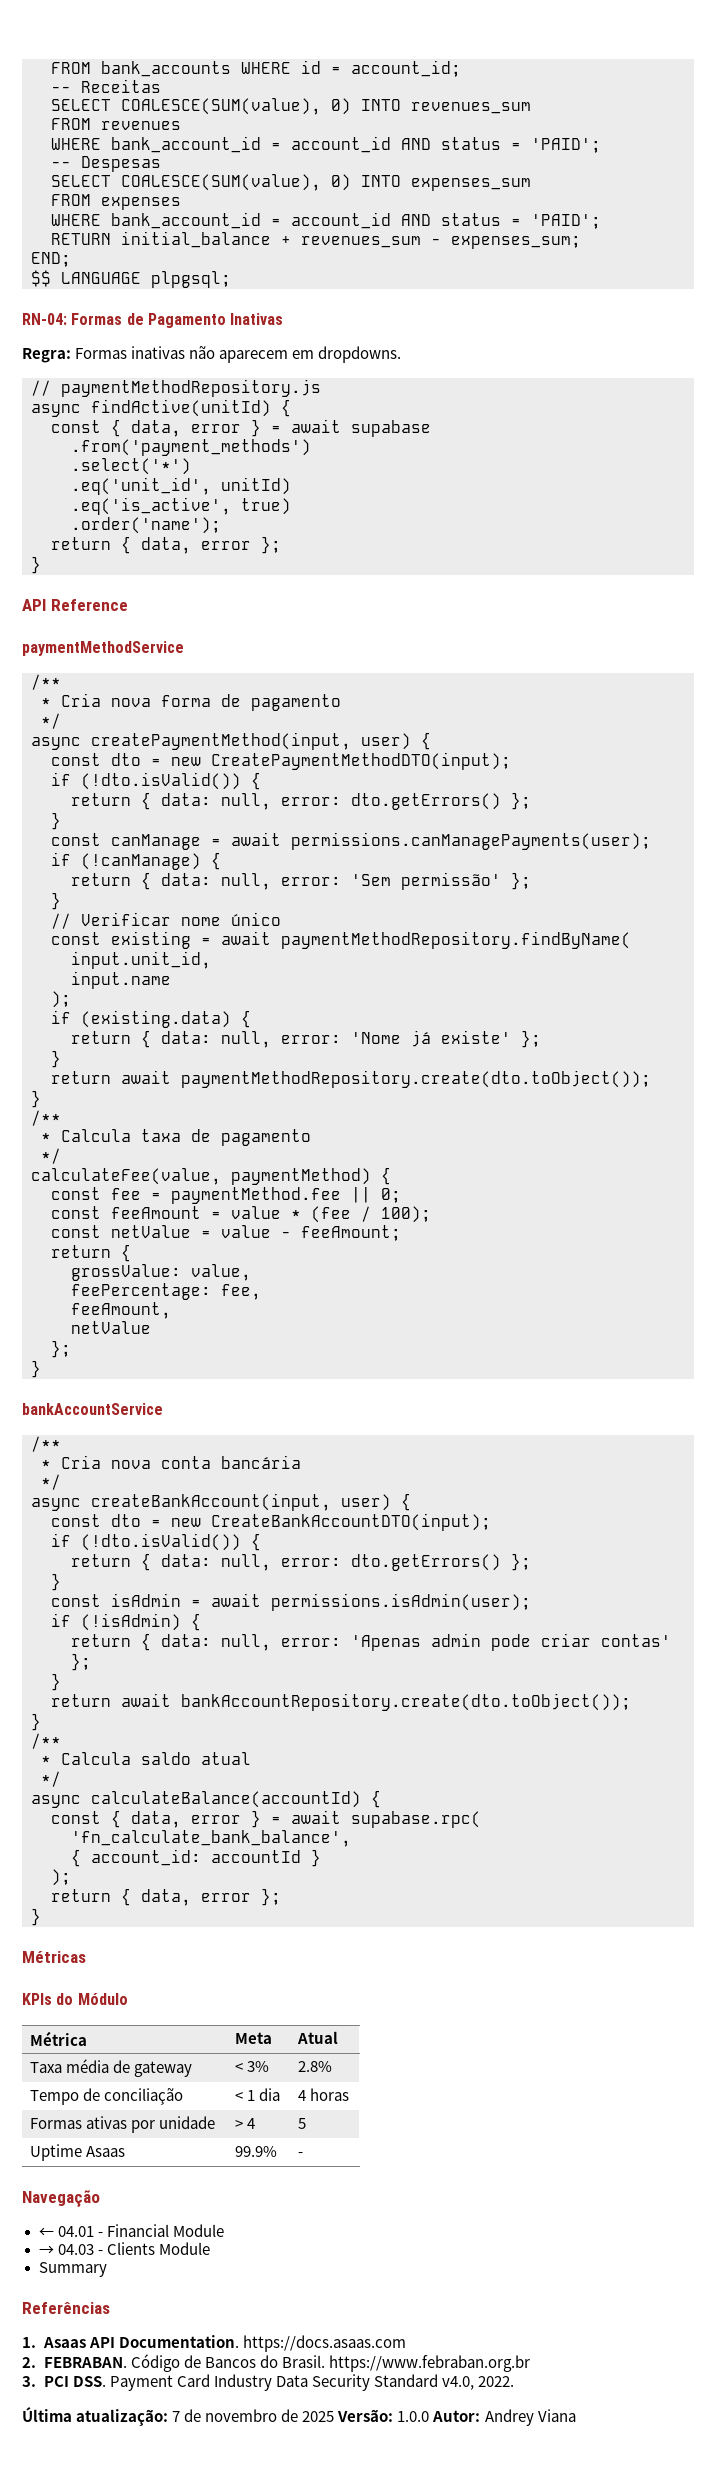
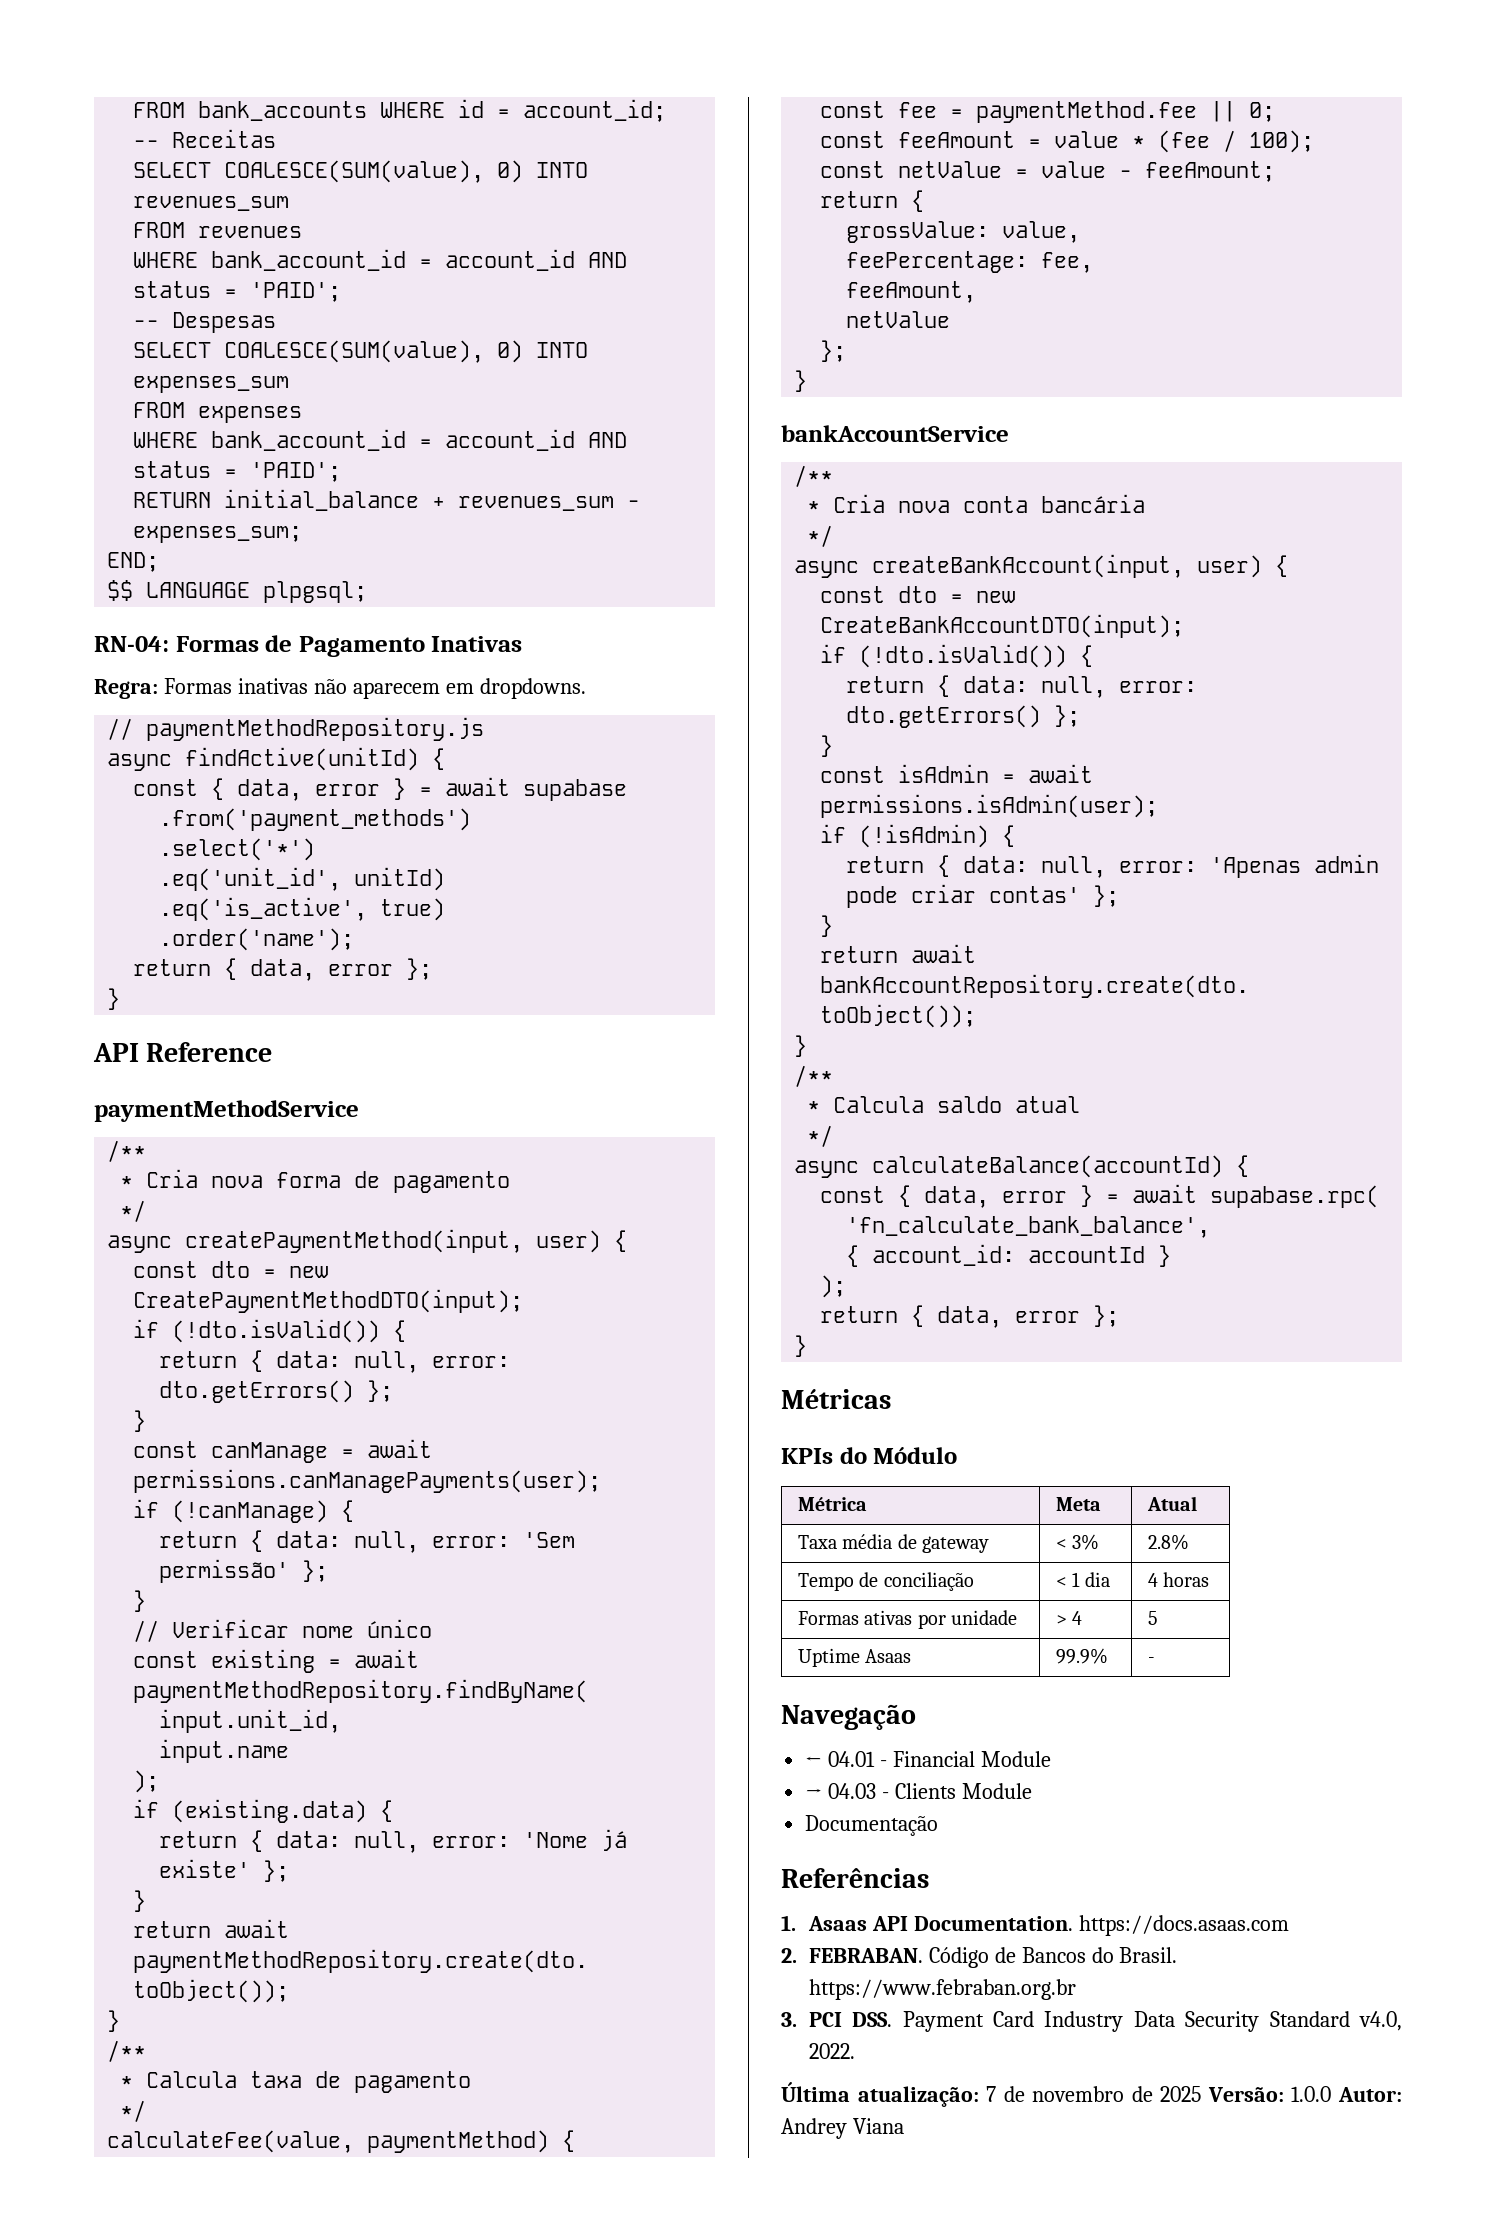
[38,2262,107,2277] Summary -> [805,1815,939,1836] Documentação

